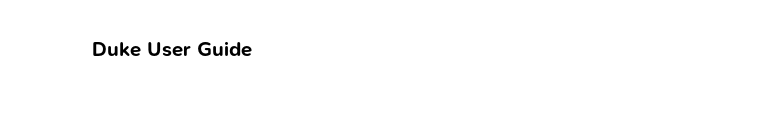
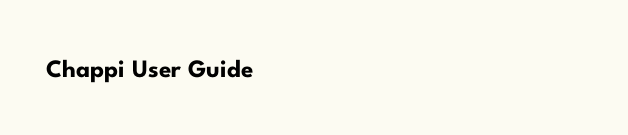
[92,42,141,57] Duke -> [46,59,125,83] Chappi

